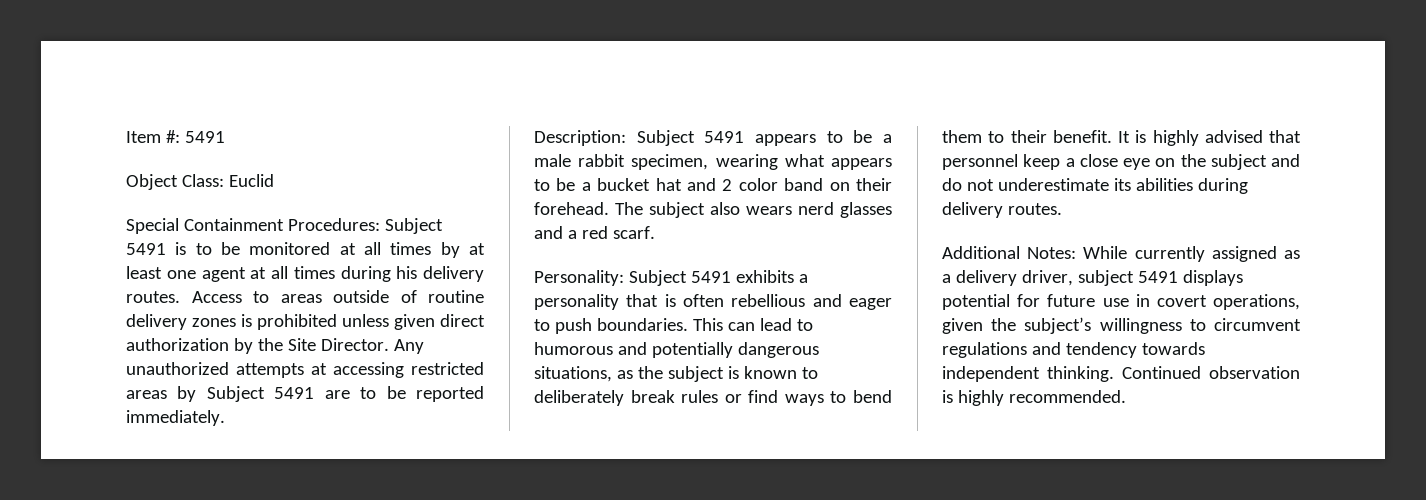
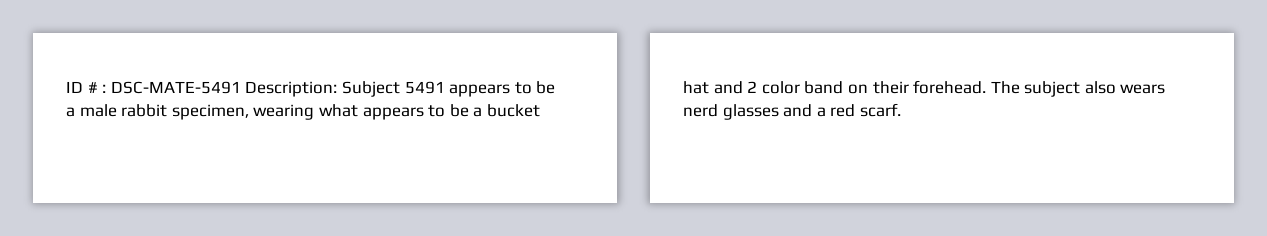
[126,130,225,143] [126,174,274,190] [126,218,443,234] [126,242,485,258] [126,266,484,282] [126,290,484,303] [126,314,485,330] [126,338,424,354] [126,362,484,378] [126,386,484,402] [126,410,225,426] Item #: 5491 // Object Class: Euclid // Special Containment Procedures: Subject 5491 is to be monitored at all times by at least one agent at all times during his delivery routes. Access to areas outside of routine delivery zones is prohibited unless given direct authorization by the Site Director. Any unauthorized attempts at accessing restricted areas by Subject 5491 are to be reported immediately. // -> [66,81,241,94] ID # : DSC-MATE-5491
[534,270,808,286] [534,294,892,310] [534,318,813,334] [534,342,819,358] [534,366,818,382] [534,390,892,406] [942,130,1301,146] [942,154,1300,170] [942,178,1248,194] [942,202,1062,218] [942,246,1300,262] [942,270,1243,286] [942,294,1300,310] [942,317,1301,334] [942,342,1205,358] [942,366,1300,382] [942,390,1126,406] // Personality: Subject 5491 exhibits a personality that is often rebellious and eager to push boundaries. This can lead to humorous and potentially dangerous situations, as the subject is known to deliberately break rules or find ways to bend them to their benefit. It is highly advised that personnel keep a close eye on the subject and do not underestimate its abilities during delivery routes. // Additional Notes: While currently assigned as a delivery driver, subject 5491 displays potential for future use in covert operations, given the subject’s willingness to circumvent regulations and tendency towards independent thinking. Continued observation is highly recommended. -> (901, 110) none

